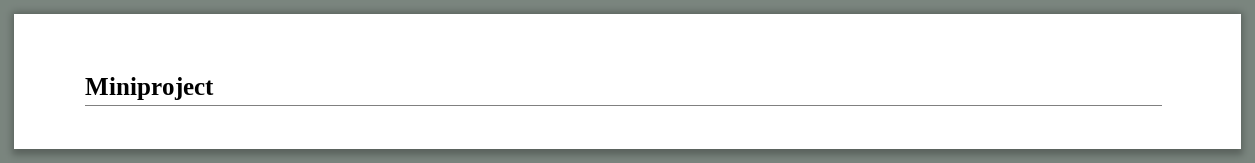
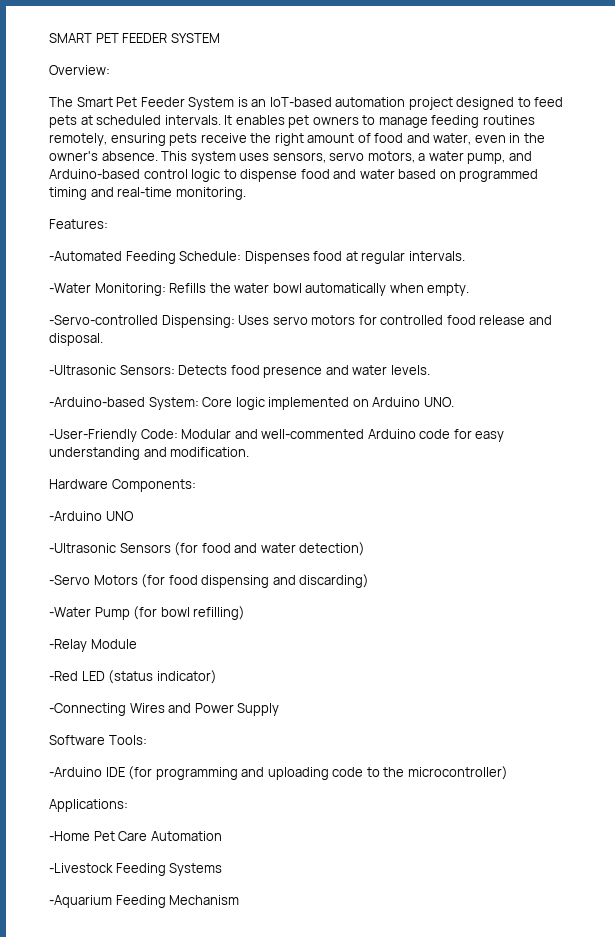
[85,77,214,100] Miniproject -> [49,33,220,43] [49,65,110,75] [49,97,564,110] [49,115,535,128] [49,133,545,146] [49,151,532,164] [49,169,539,182] [49,187,246,200] [49,219,108,229] [49,251,465,264] [49,283,470,296] [49,315,552,328] [49,333,103,346] [49,365,430,378] [49,397,454,410] [49,429,505,442] [49,447,250,460] [49,479,196,492] [49,511,134,521] [49,542,366,556] [49,574,370,588] [49,606,246,620] [49,639,137,652] [49,670,217,684] [49,703,280,716] [49,735,147,745] [49,766,508,780] [49,799,128,812] [49,831,222,841] [49,863,223,876] [49,895,240,908] SMART PET FEEDER SYSTEM // Overview: // The Smart Pet Feeder System is an IoT-based automation project designed to feed pets at scheduled intervals. It enables pet owners to manage feeding routines remotely, ensuring pets receive the right amount of food and water, even in the owner's absence. This system uses sensors, servo motors, a water pump, and Arduino-based control logic to dispense food and water based on programmed timing and real-time monitoring. // Features: // -Automated Feeding Schedule: Dispenses food at regular intervals. // -Water Monitoring: Refills the water bowl automatically when empty. // -Servo-controlled Dispensing: Uses servo motors for controlled food release and disposal. // -Ultrasonic Sensors: Detects food presence and water levels. // -Arduino-based System: Core logic implemented on Arduino UNO. // -User-Friendly Code: Modular and well-commented Arduino code for easy understanding and modification. // Hardware Components: // -Arduino UNO // -Ultrasonic Sensors (for food and water detection) // -Servo Motors (for food dispensing and discarding) // -Water Pump (for bowl refilling) // -Relay Module // -Red LED (status indicator) // -Connecting Wires and Power Supply // Software Tools: // -Arduino IDE (for programming and uploading code to the microcontroller) // Applications: // -Home Pet Care Automation // -Livestock Feeding Systems // -Aquarium Feeding Mechanism

